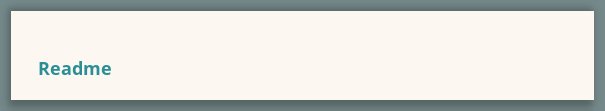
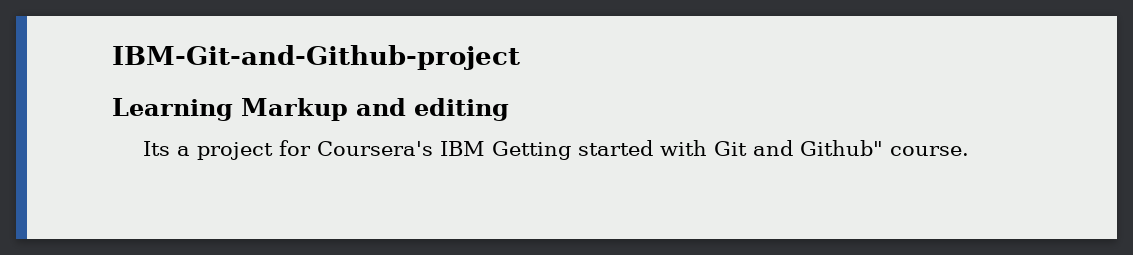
[38,61,112,75] Readme -> [112,45,520,70] [112,98,509,121] [143,140,970,160] IBM-Git-and-Github-project // Learning Markup and editing // Its a project for Coursera's IBM Getting started with Git and Github" course.

